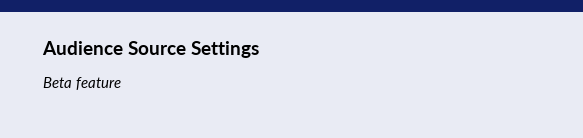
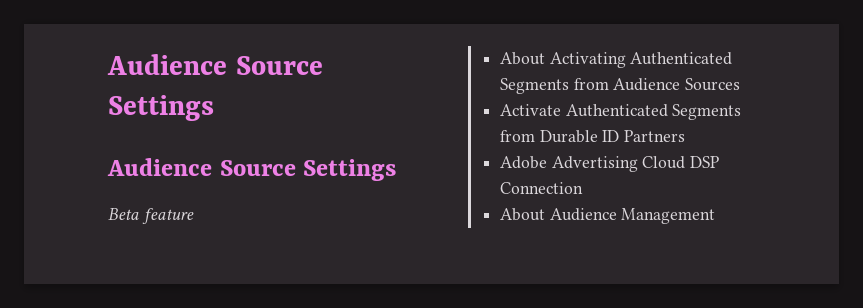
[42,41,259,58] Audience Source Settings -> [107,54,323,75] [108,95,214,121] [107,158,397,181] Audience Source Settings // Audience Source Settings
(121, 83) none -> [499,52,733,68] [499,78,740,94] [499,104,742,120] [499,130,685,143] [499,156,719,172] [499,182,583,194] [499,208,716,224] // About Activating Authenticated Segments from Audience Sources // Activate Authenticated Segments from Durable ID Partners // Adobe Advertising Cloud DSP Connection // About Audience Management

